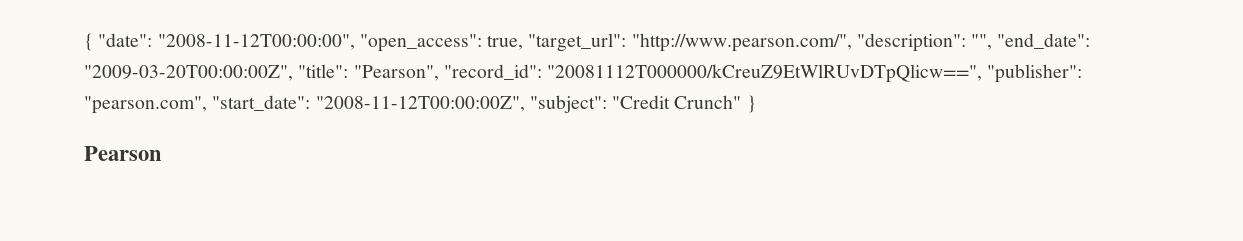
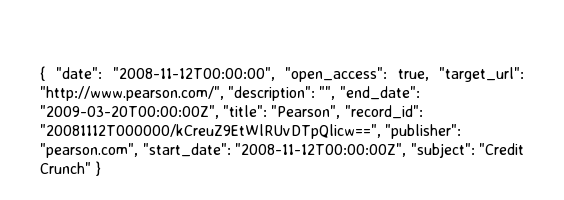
[84,146,162,161] // Pearson -> (102, 168) none

